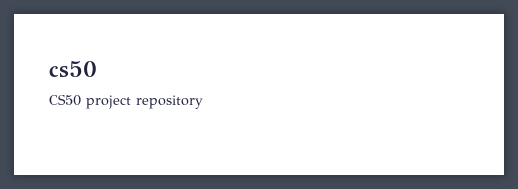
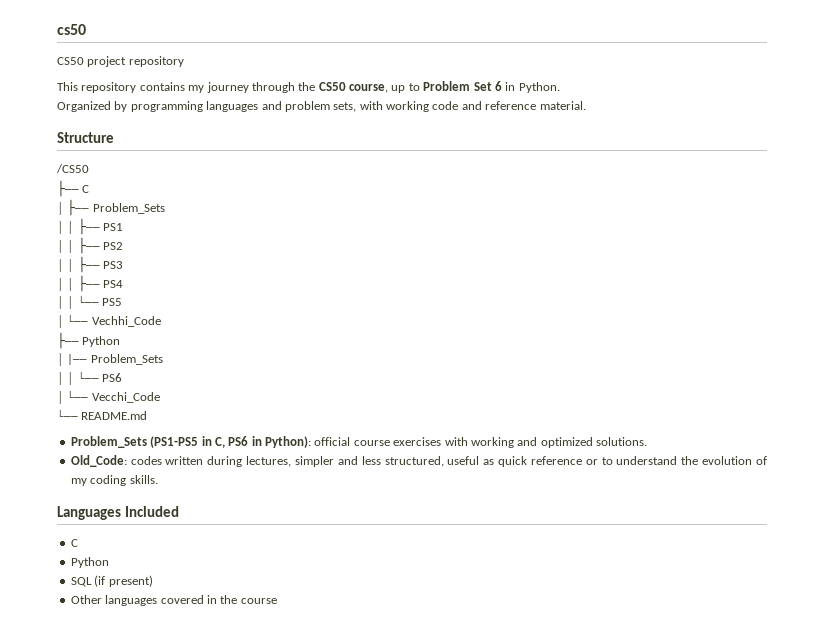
(203, 102) none -> [57,81,560,93] [57,101,586,112] [57,132,114,143] [56,164,89,173] [57,180,90,197] [57,199,165,216] [57,218,124,235] [57,237,124,254] [57,256,124,273] [57,275,124,292] [57,295,123,309] [57,314,161,328] [57,332,121,349] [57,353,163,366] [57,371,123,385] [57,390,160,404] [57,409,148,420] [70,436,647,448] [70,455,767,467] [70,475,158,486] [57,506,179,520] [70,539,78,547] [70,557,109,568] [70,575,153,587] [70,595,277,606] // This repository contains my journey through the CS50 course, up to Problem Set 6 in Python. // Organized by programming languages and problem sets, with working code and reference material. // Structure // /CS50 // ├── C // │ ├── Problem_Sets // │ │ ├── PS1 // │ │ ├── PS2 // │ │ ├── PS3 // │ │ ├── PS4 // │ │ └── PS5 // │ └── Vechhi_Code // ├── Python // │ |── Problem_Sets // │ │ └── PS6 // │ └── Vecchi_Code // └── README.md // Problem_Sets (PS1-PS5 in C, PS6 in Python): official course exercises with working and optimized solutions. // Old_Code: codes written during lectures, simpler and less structured, useful as quick reference or to understand the evolution of my coding skills. // Languages Included // C // Python // SQL (if present) // Other languages covered in the course

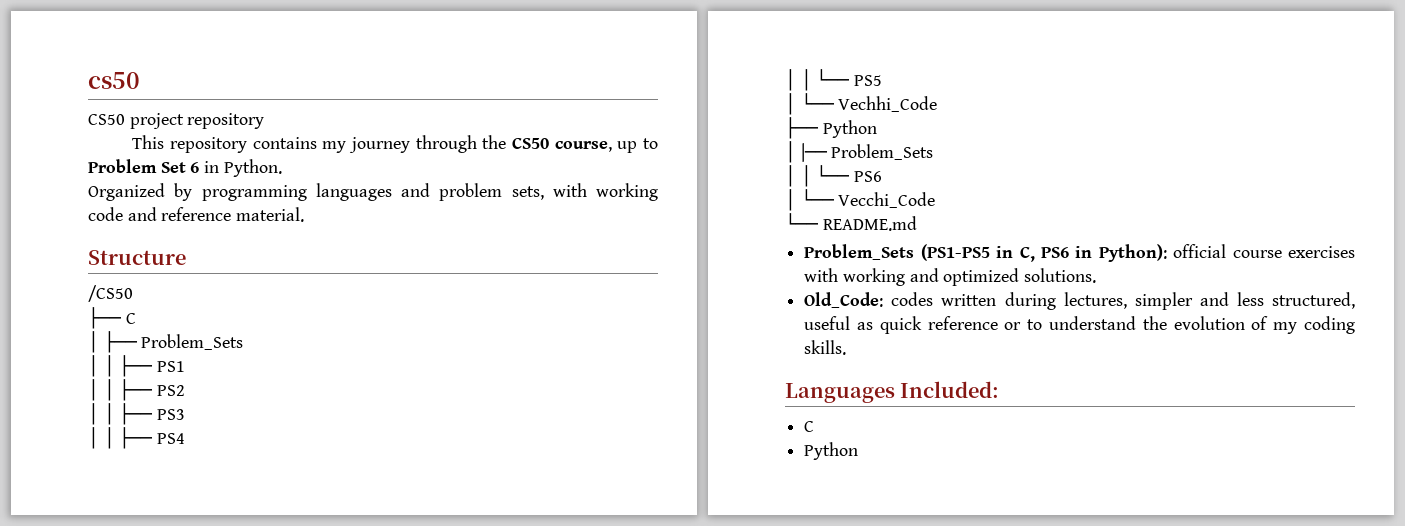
[124,506,179,517] Included -> [900,381,1000,398] Included:
[70,575,153,587] [70,595,277,606] // SQL (if present) // Other languages covered in the course -> (859, 451) none

